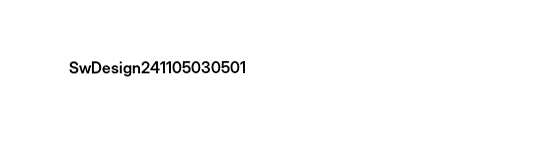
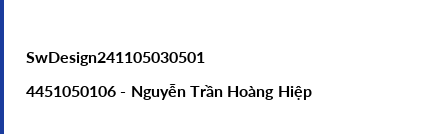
(247, 69) none -> [26,84,312,100] // 4451050106 - Nguyễn Trần Hoàng Hiệp

